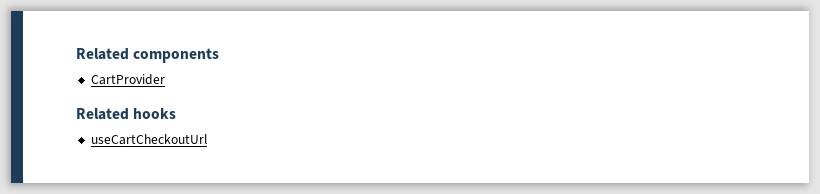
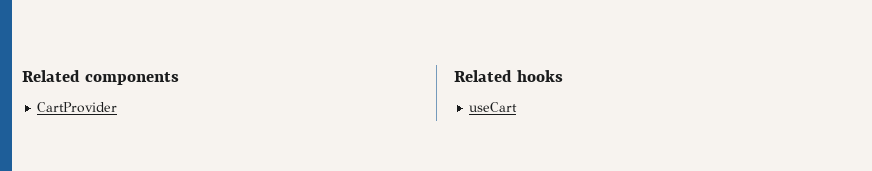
[90,134,207,145] useCartCheckoutUrl -> [469,102,518,112] useCart

